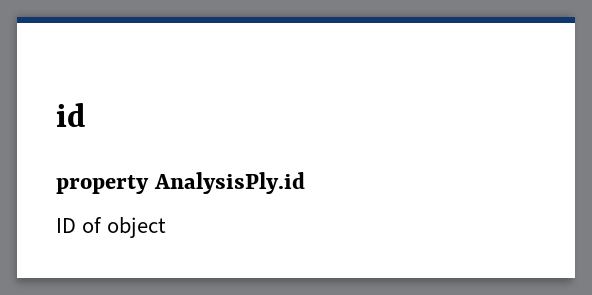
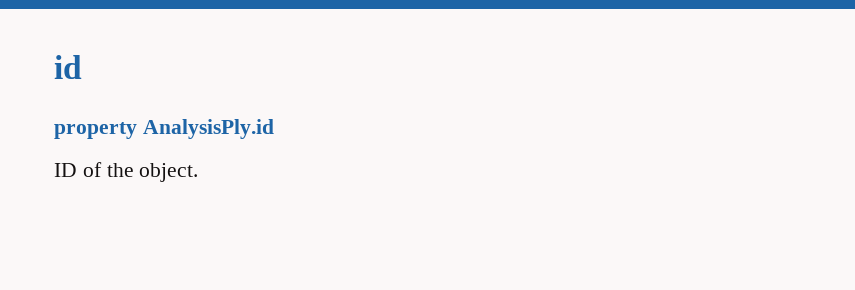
[107,217,167,238] object -> [106,163,199,182] the object.

